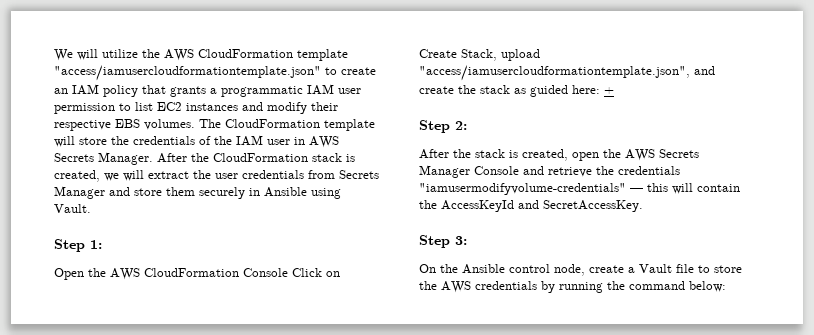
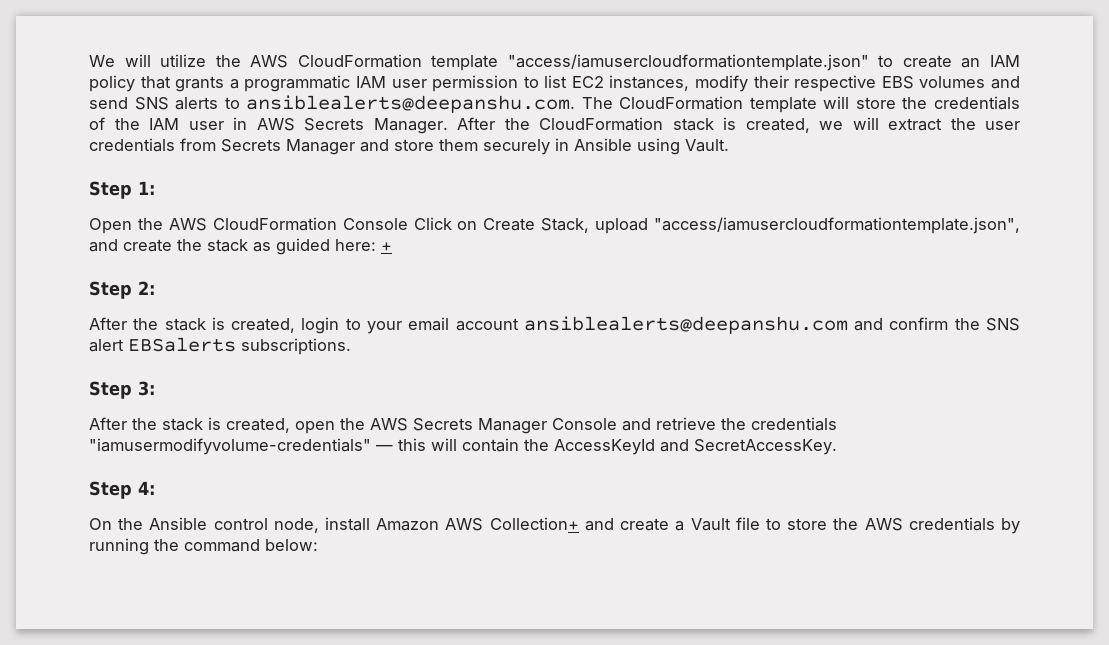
[186,102,263,111] instances and -> [609,75,690,91] instances,
[144,119,195,130] volumes. -> [919,76,1021,89] [89,95,576,113] volumes and send SNS alerts to ansiblealerts@deepanshu.com.
(467, 125) none -> [89,316,1021,334] [89,337,351,355] [89,381,155,399] // After the stack is created, login to your email account ansiblealerts@deepanshu.com and confirm the SNS alert EBSalerts subscriptions. // Step 3:
[455,236,467,245] 3: -> [138,481,155,495] 4:
(585, 270) none -> [325,517,614,531] install Amazon AWS Collection+ and

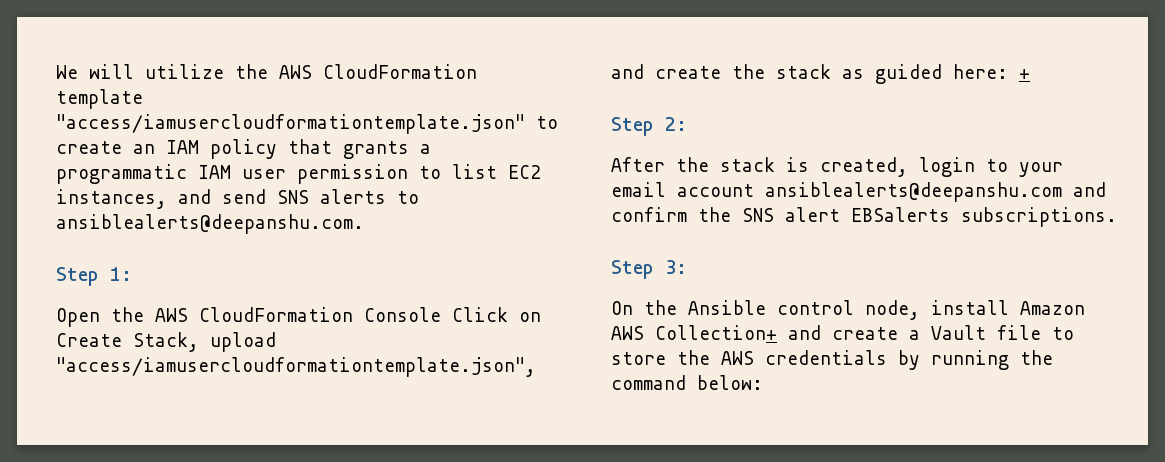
[695,75,986,92] modify their respective EBS volumes -> (167, 199) none
[581,96,1020,113] [89,117,1020,134] [89,138,729,155] The CloudFormation template will store the credentials of the IAM user in AWS Secrets Manager. After the CloudFormation stack is created, we will extract the user credentials from Secrets Manager and store them securely in Ansible using Vault. -> (364, 224) none
[89,417,837,434] [89,438,837,455] [89,481,155,499] // After the stack is created, open the AWS Secrets Manager Console and retrieve the credentials "iamusermodifyvolume-credentials" — this will contain the AccessKeyId and SecretAccessKey. // Step 4: -> (687, 267) none

